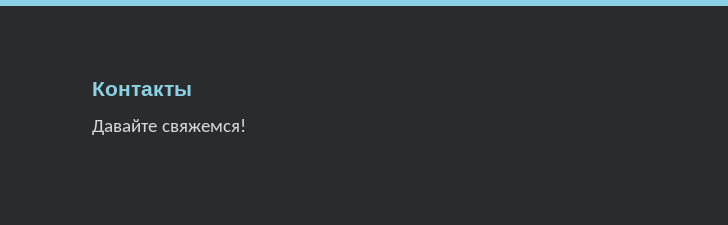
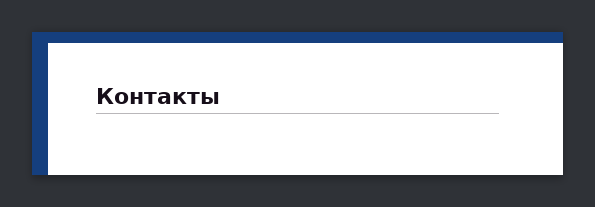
[92,119,246,135] // Давайте свяжемся! -> (220, 96) none

